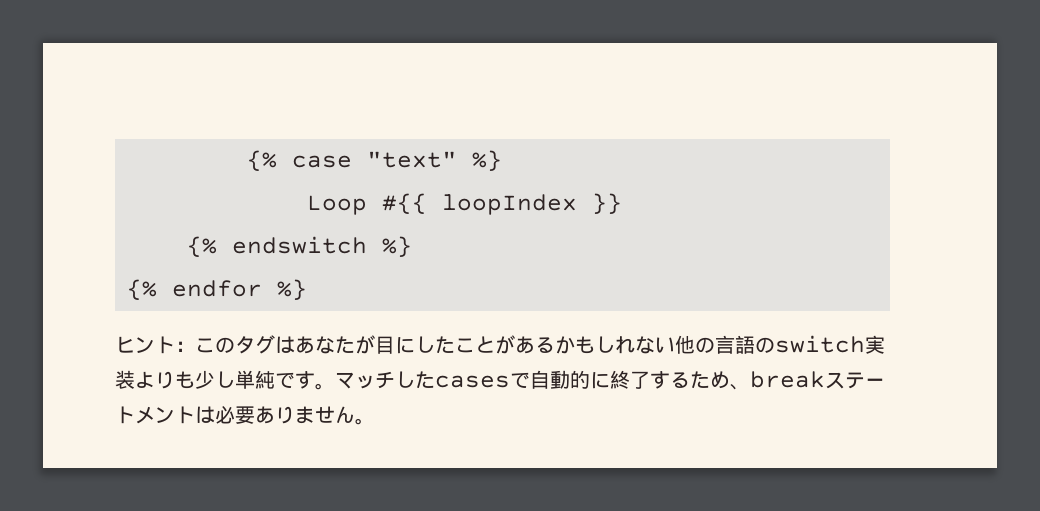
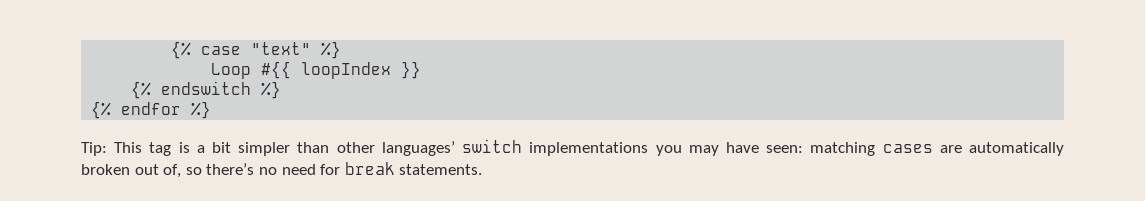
[115,335,885,354] [115,370,885,390] [115,406,375,425] ヒント：このタグはあなたが目にしたことがあるかもしれない他の言語のswitch実装よりも少し単純です。マッチしたcasesで自動的に終了するため、breakステートメントは必要ありません。 -> [81,139,1064,156] [81,162,483,178] Tip: This tag is a bit simpler than other languages’ switch implementations you may have seen: matching cases are automatically broken out of, so there’s no need for break statements.

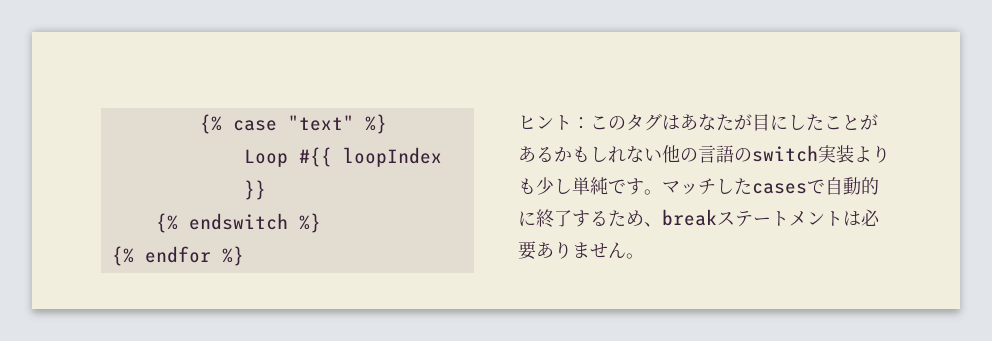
[81,139,1064,156] [81,162,483,178] Tip: This tag is a bit simpler than other languages’ switch implementations you may have seen: matching cases are automatically broken out of, so there’s no need for break statements. -> [518,113,878,131] [518,145,890,163] [518,177,879,195] [518,209,880,228] [518,241,644,260] ヒント：このタグはあなたが目にしたことがあるかもしれない他の言語のswitch実装よりも少し単純です。マッチしたcasesで自動的に終了するため、breakステートメントは必要ありません。

